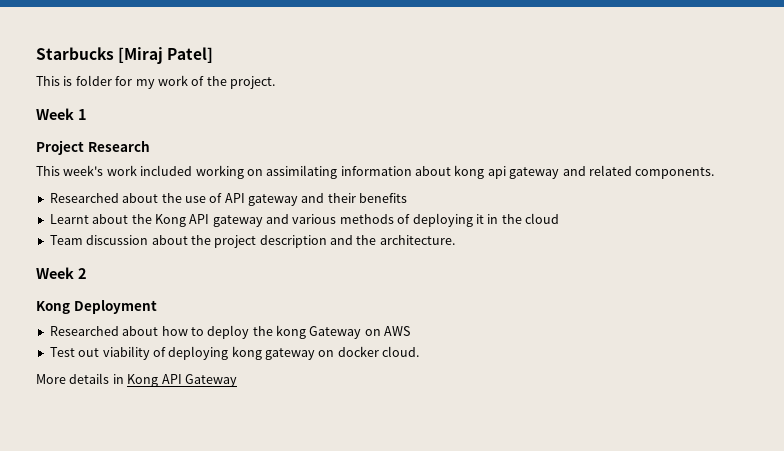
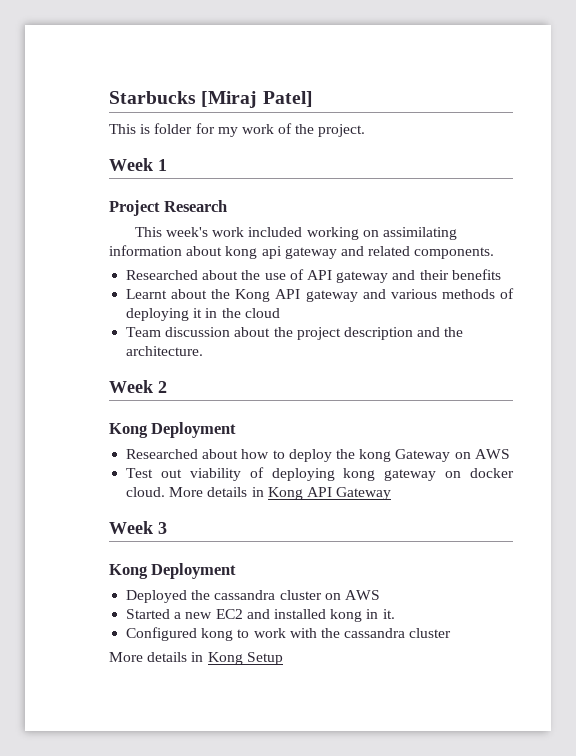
(420, 351) // -> (166, 492) none
(237, 380) none -> [109,521,167,534] [109,563,237,579] [126,590,380,603] [126,609,395,622] [126,627,452,641] [109,652,283,665] // Week 3 // Kong Deployment // Deployed the cassandra cluster on AWS // Started a new EC2 and installed kong in it. // Configured kong to work with the cassandra cluster // More details in Kong Setup

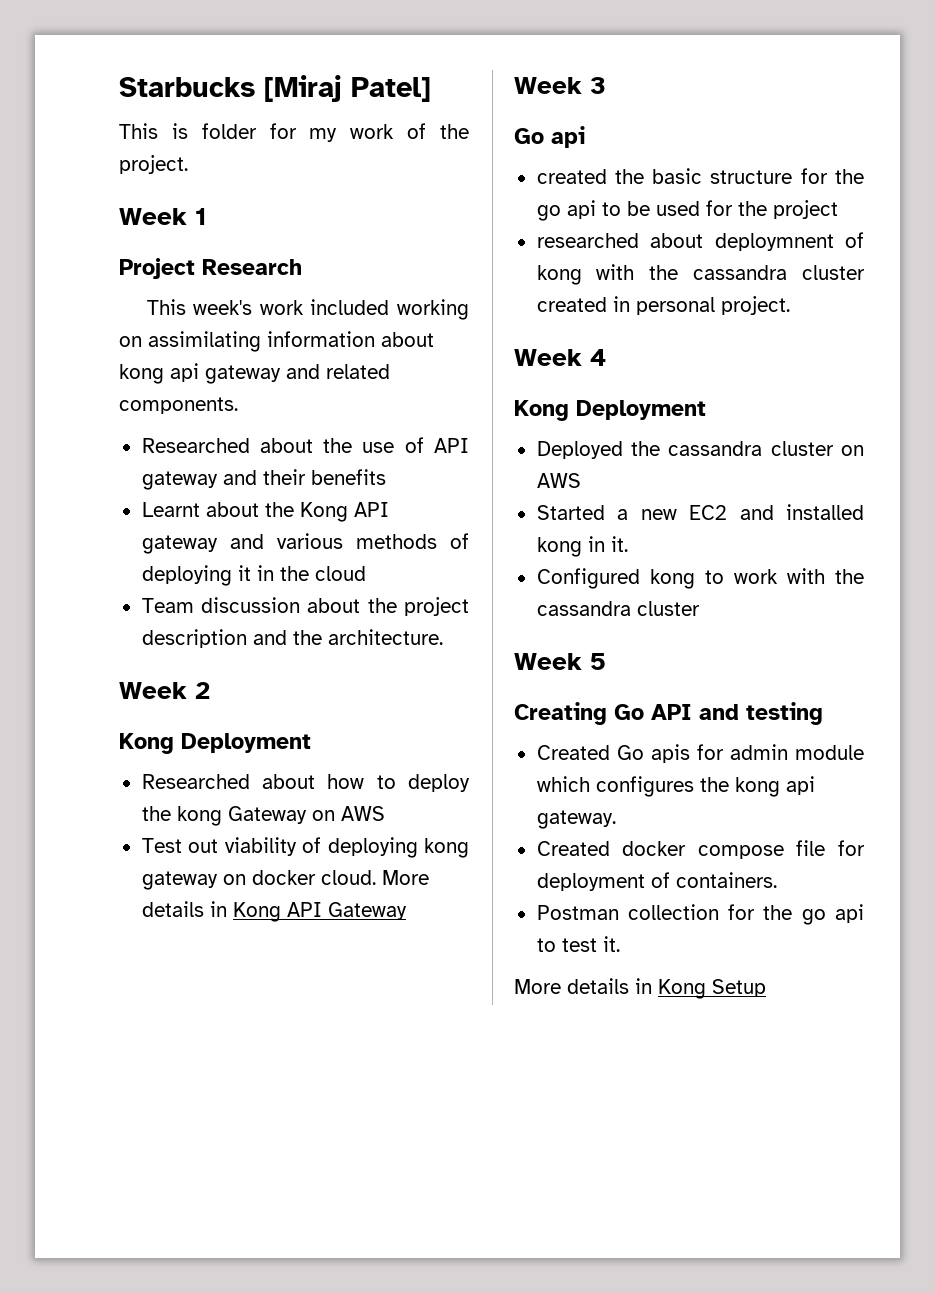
(167, 528) none -> [514,126,585,148] [536,168,864,184] [536,200,838,221] [536,232,864,251] [536,264,865,285] [536,296,790,315] [514,349,606,366] // Go api // created the basic structure for the go api to be used for the project // researched about deploymnent of kong with the cassandra cluster created in personal project. // Week 4
(452, 633) none -> [514,653,606,670] [514,702,823,725] [536,744,864,763] [536,776,815,797] [536,810,616,829] [536,840,865,859] [536,872,777,891] [536,904,864,925] [536,936,620,952] // Week 5 // Creating Go API and testing // Created Go apis for admin module which configures the kong api gateway. // Created docker compose file for deployment of containers. // Postman collection for the go api to test it.

